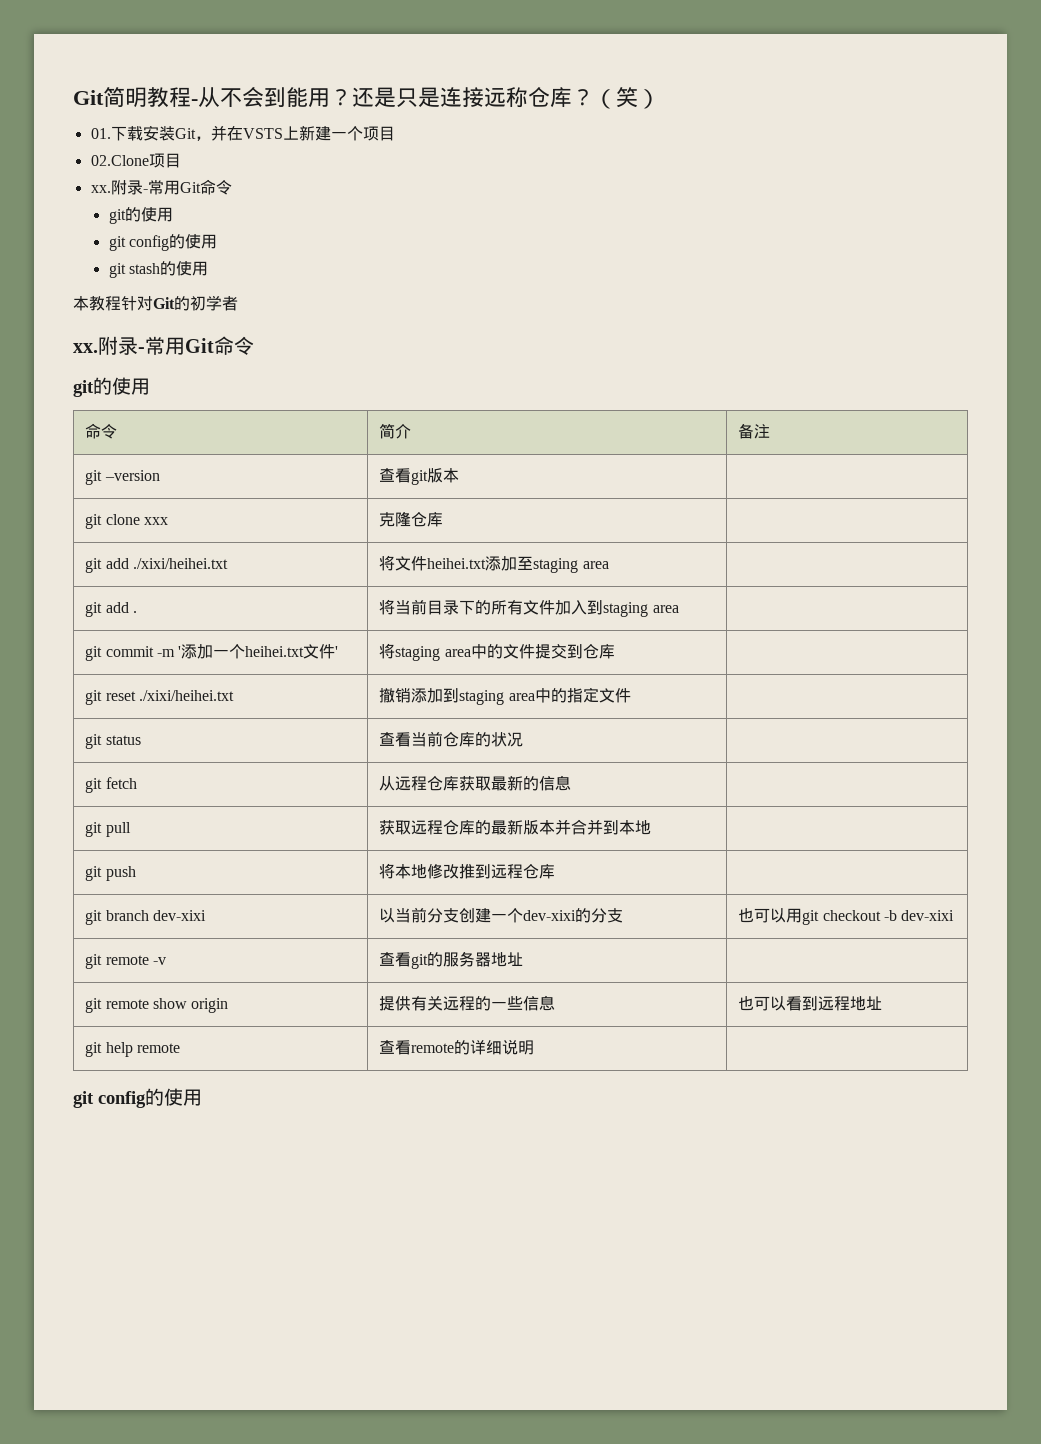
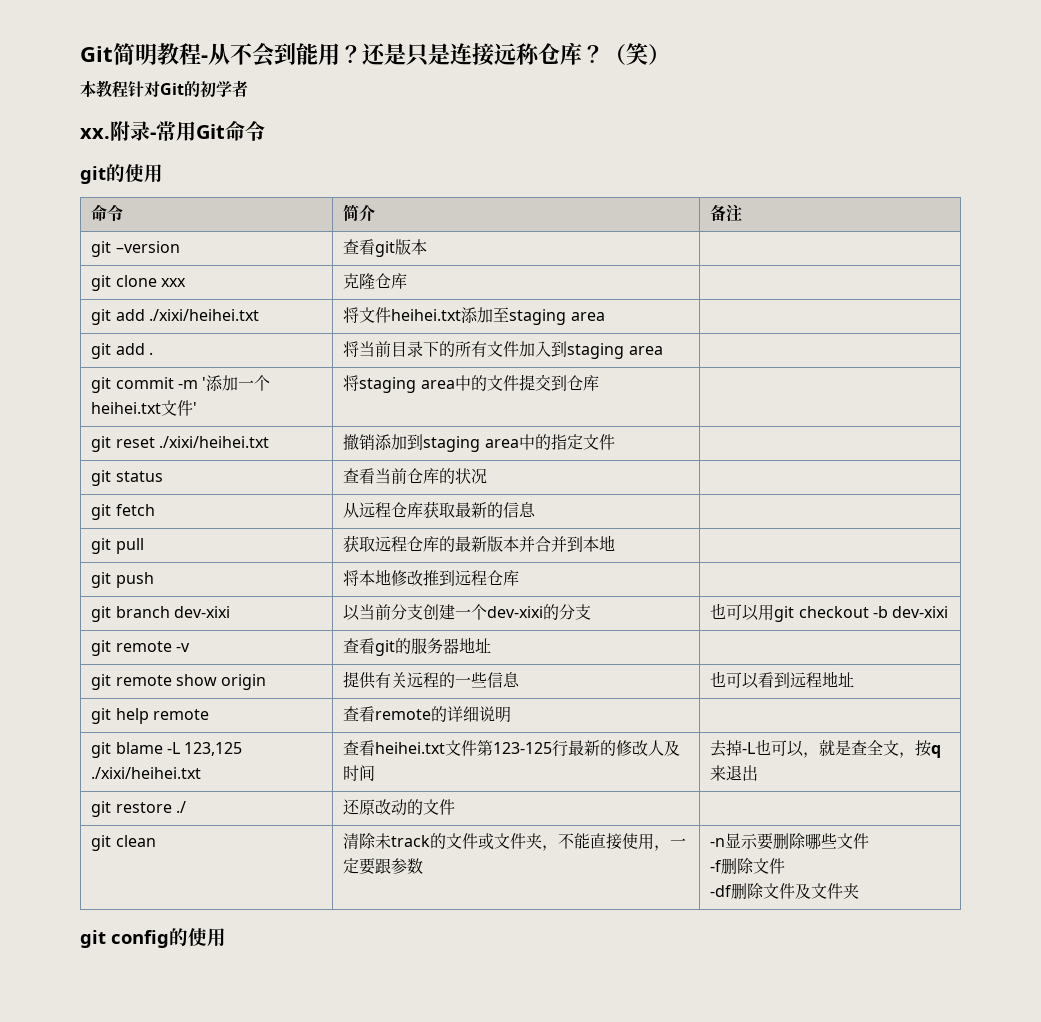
[90,125,395,141] [90,153,181,168] [90,179,232,195] [108,207,173,224] [108,234,218,251] [108,261,209,278] // 01.下载安装Git，并在VSTS上新建一个项目 // 02.Clone项目 // xx.附录-常用Git命令 // git的使用 // git config的使用 // git stash的使用 -> (670, 54) none
(535, 1047) none -> [91,742,243,758] [91,767,202,779] [343,740,681,757] [343,765,376,781] [710,739,942,758] [710,765,759,781] [91,801,186,817] [343,799,456,816] [91,835,156,851] [343,833,687,851] [343,858,424,875] [710,833,870,850] [710,858,786,874] [710,883,860,899] // git blame -L 123,125 ./xixi/heihei.txt | 查看heihei.txt文件第123-125行最新的修改人及时间 | 去掉-L也可以，就是查全文，按q来退出 // git restore ./ | 还原改动的文件 | // git clean | 清除未track的文件或文件夹，不能直接使用，一定要跟参数 | -n显示要删除哪些文件 // -f删除文件 // -df删除文件及文件夹

